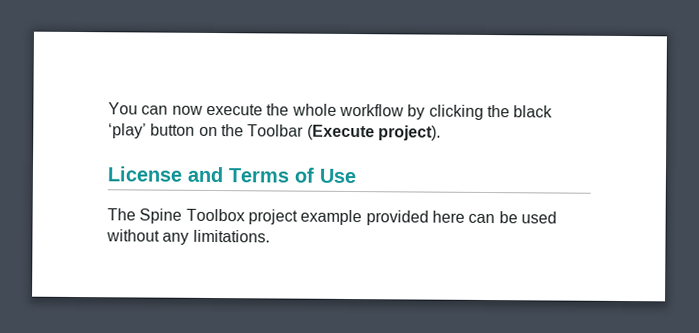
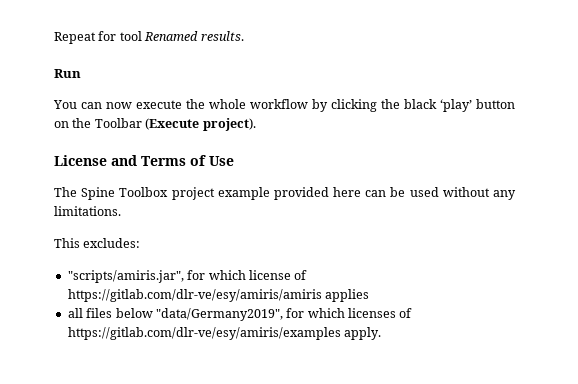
(108, 108) none -> [54,31,244,44] [54,69,81,78] Repeat for tool Renamed results. // Run //
(270, 236) none -> [54,238,141,248] [67,270,308,283] [67,289,370,302] [67,308,413,321] [67,327,382,340] // This excludes: // "scripts/amiris.jar", for which license of https://gitlab.com/dlr-ve/esy/amiris/amiris applies // all files below "data/Germany2019", for which licenses of https://gitlab.com/dlr-ve/esy/amiris/examples apply.

